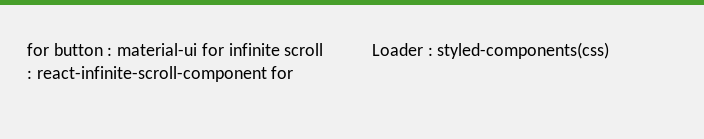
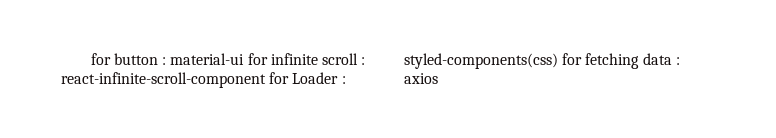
(610, 50) none -> [562,53,680,69] [404,73,438,84] for fetching data : axios

